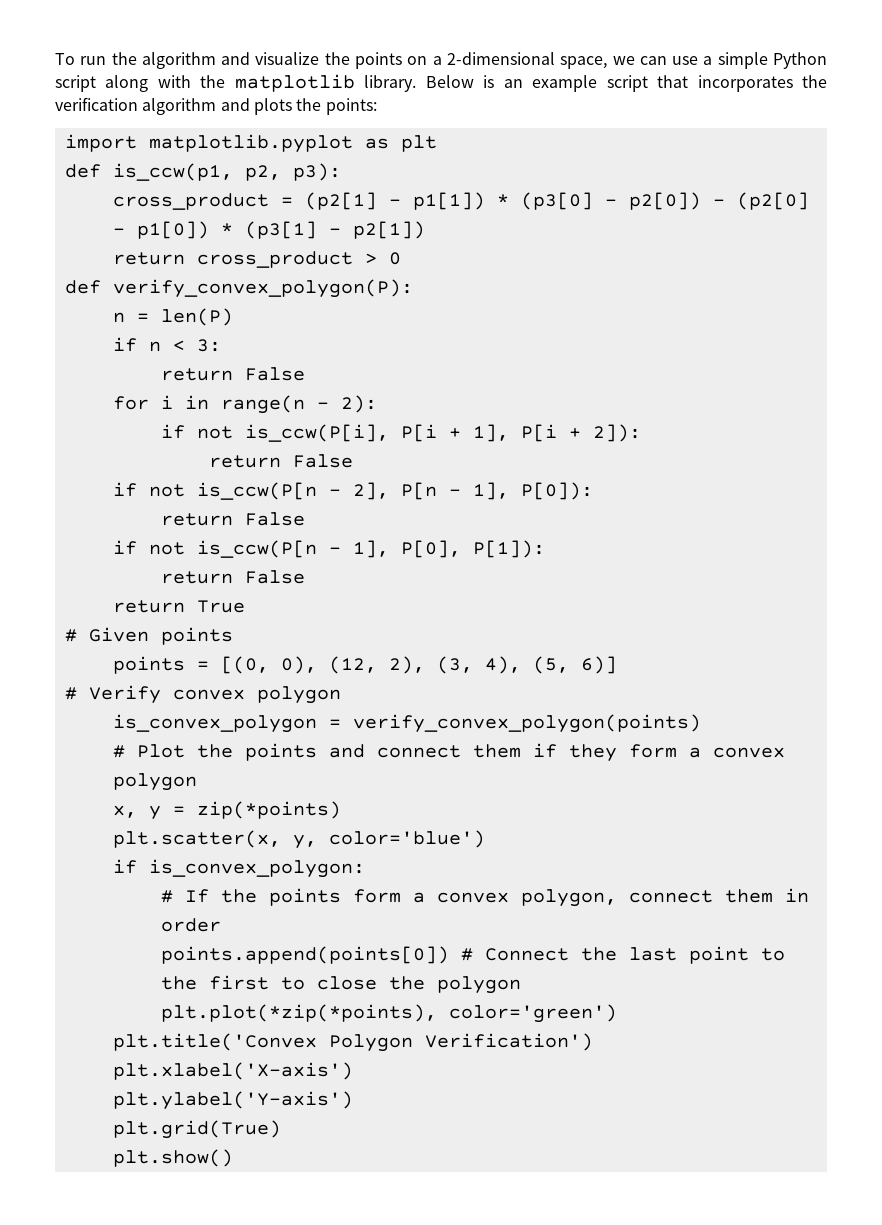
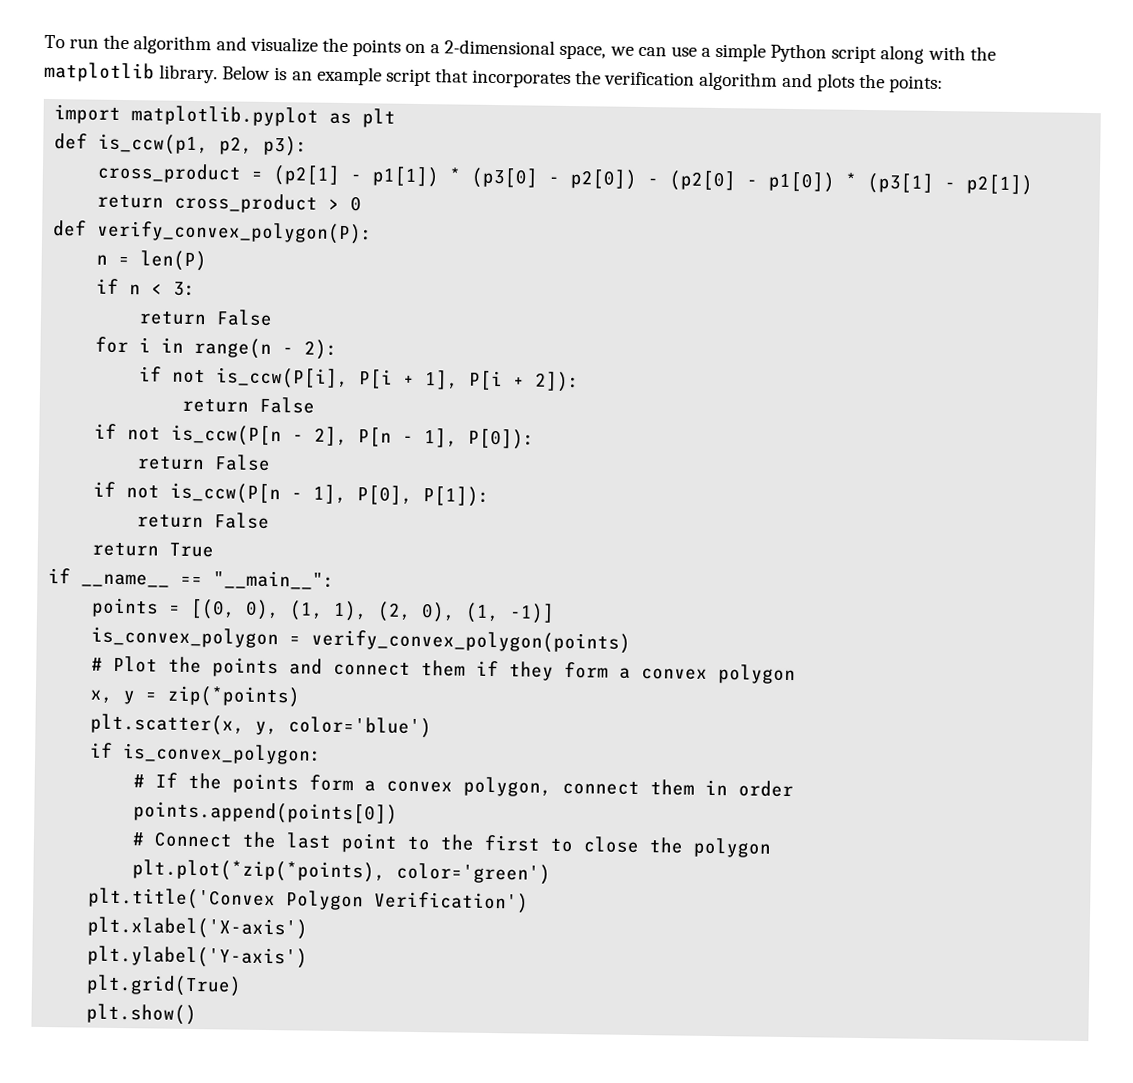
[64,627,233,645] # Given points -> [48,568,336,590] if __name__ == "__main__":
[328,656,617,674] [64,685,341,704] (12, 2), (3, 4), (5, 6)] // # Verify convex polygon -> [289,600,556,624] (1, 1), (2, 0), (1, -1)]
(449, 955) none -> (399, 813) //

